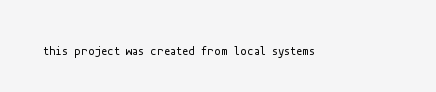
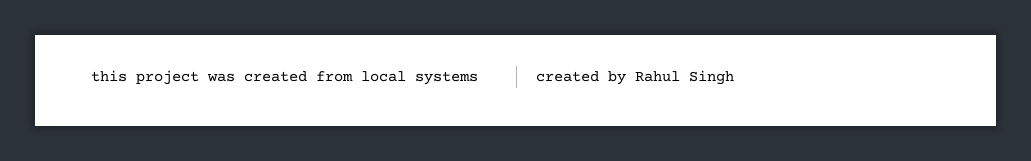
(315, 52) none -> [536,70,734,85] created by Rahul Singh

